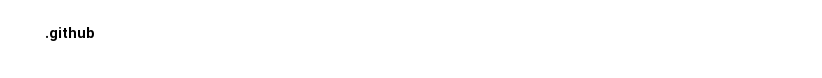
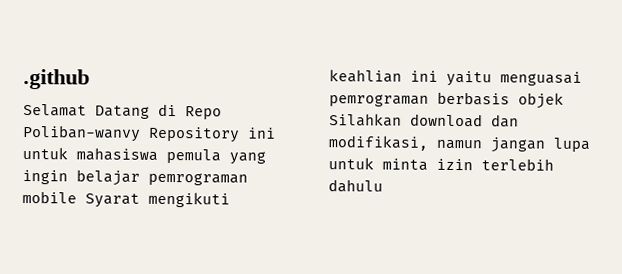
(95, 34) none -> [23,103,222,120] [22,124,276,143] [22,146,266,165] [22,169,248,186] [22,190,230,208] [329,69,582,87] [329,91,564,109] [329,113,519,128] [328,135,591,153] [328,157,554,171] [328,179,383,193] // Selamat Datang di Repo Poliban-wanvy Repository ini untuk mahasiswa pemula yang ingin belajar pemrograman mobile Syarat mengikuti keahlian ini yaitu menguasai pemrograman berbasis objek Silahkan download dan modifikasi, namun jangan lupa untuk minta izin terlebih dahulu

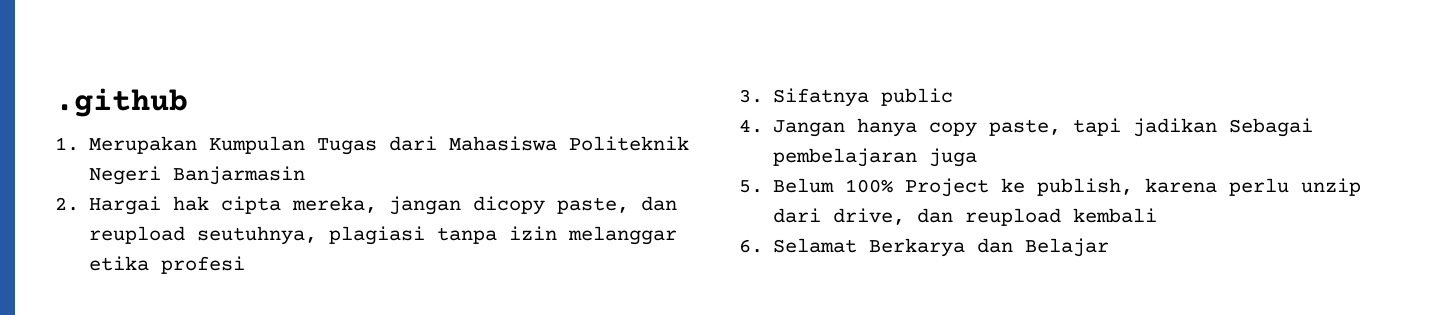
[23,103,222,120] [22,124,276,143] [22,146,266,165] [22,169,248,186] [22,190,230,208] [329,69,582,87] [329,91,564,109] [329,113,519,128] [328,135,591,153] [328,157,554,171] [328,179,383,193] Selamat Datang di Repo Poliban-wanvy Repository ini untuk mahasiswa pemula yang ingin belajar pemrograman mobile Syarat mengikuti keahlian ini yaitu menguasai pemrograman berbasis objek Silahkan download dan modifikasi, namun jangan lupa untuk minta izin terlebih dahulu -> [55,136,690,155] [89,166,306,185] [55,196,678,215] [89,226,678,245] [89,256,246,274] [739,88,954,107] [739,118,1314,137] [773,148,978,167] [739,178,1362,197] [773,208,1158,226] [739,238,1110,257] 1. Merupakan Kumpulan Tugas dari Mahasiswa Politeknik Negeri Banjarmasin // 2. Hargai hak cipta mereka, jangan dicopy paste, dan reupload seutuhnya, plagiasi tanpa izin melanggar etika profesi // 3. Sifatnya public // 4. Jangan hanya copy paste, tapi jadikan Sebagai pembelajaran juga // 5. Belum 100% Project ke publish, karena perlu unzip dari drive, dan reupload kembali // 6. Selamat Berkarya dan Belajar

